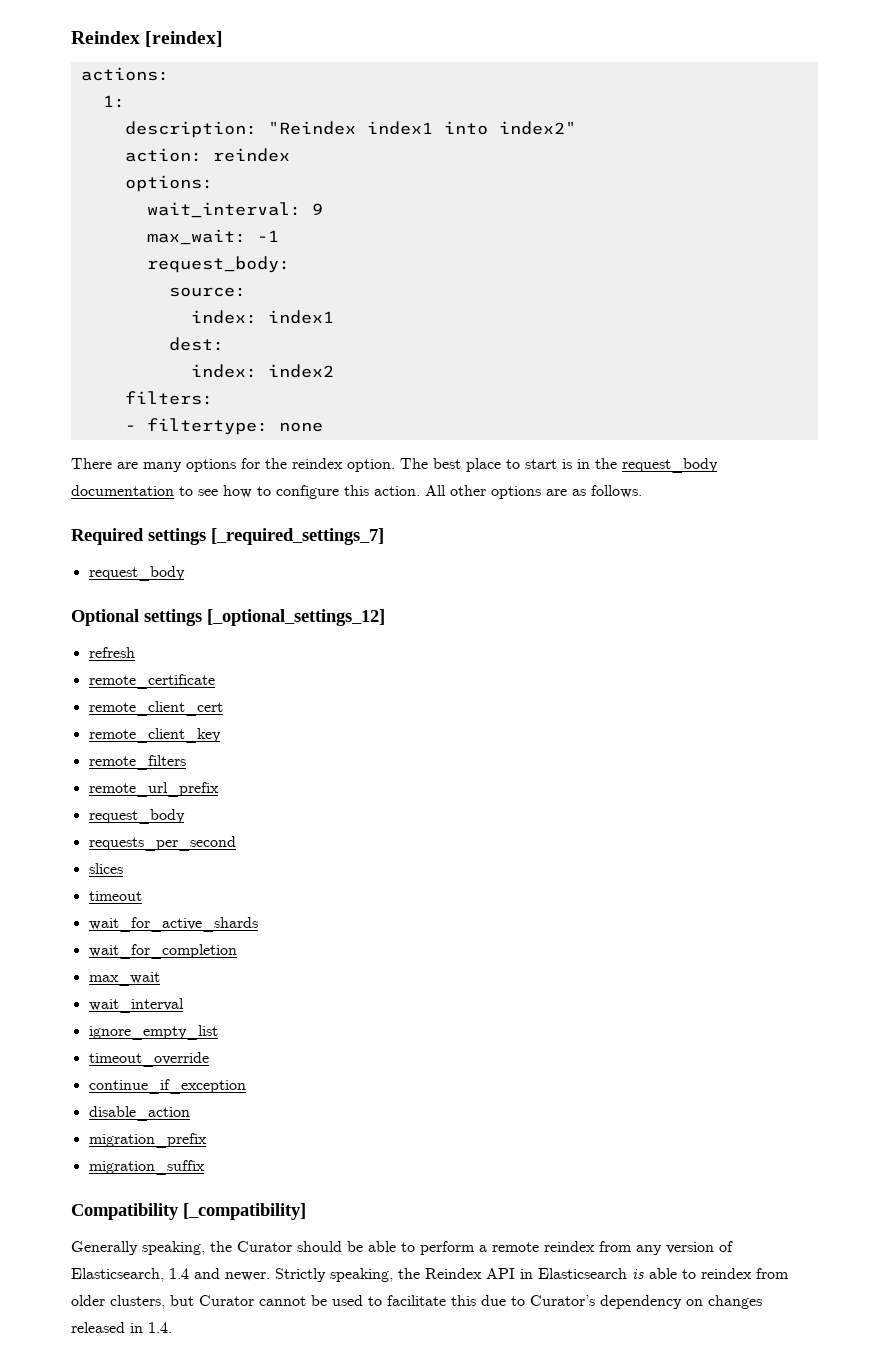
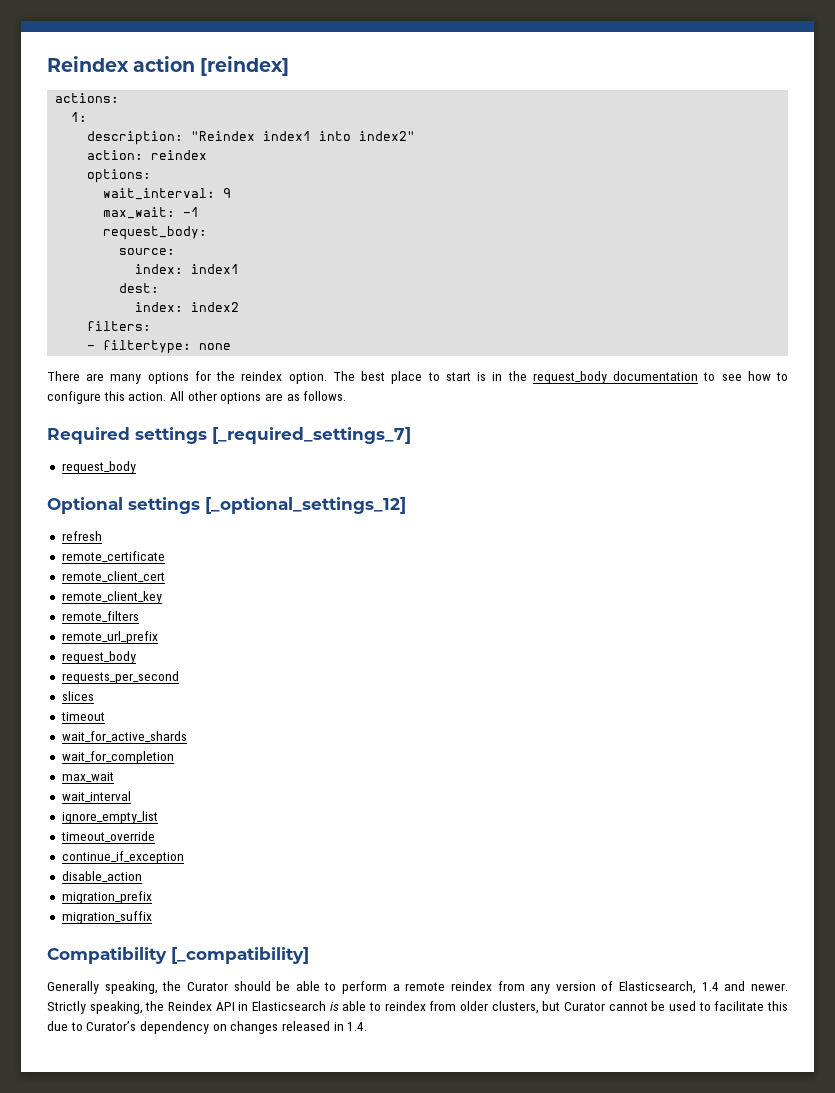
[71,31,140,44] Reindex -> [47,56,196,72] Reindex action

